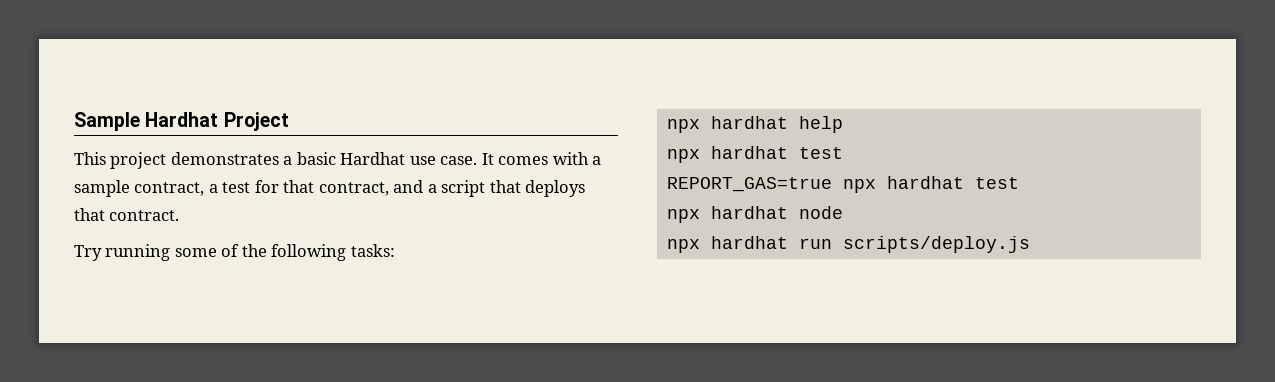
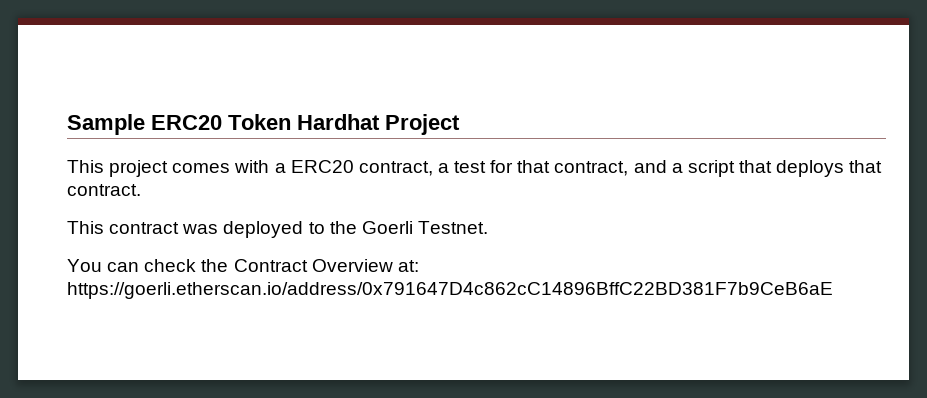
(140, 121) none -> [151,114,291,130] ERC20 Token
[170,152,494,165] demonstrates a basic Hardhat use case. It -> (169, 168) none
[74,180,130,197] sample -> [290,160,354,173] ERC20
[74,244,395,261] [666,116,843,133] [666,146,843,163] [666,176,1019,193] [666,206,843,223] [666,236,1030,253] Try running some of the following tasks: // npx hardhat help // npx hardhat test // REPORT_GAS=true npx hardhat test // npx hardhat node // npx hardhat run scripts/deploy.js -> [67,221,488,238] [67,259,419,272] [67,282,833,299] This contract was deployed to the Goerli Testnet. // You can check the Contract Overview at: https://goerli.etherscan.io/address/0x791647D4c862cC14896BffC22BD381F7b9CeB6aE

